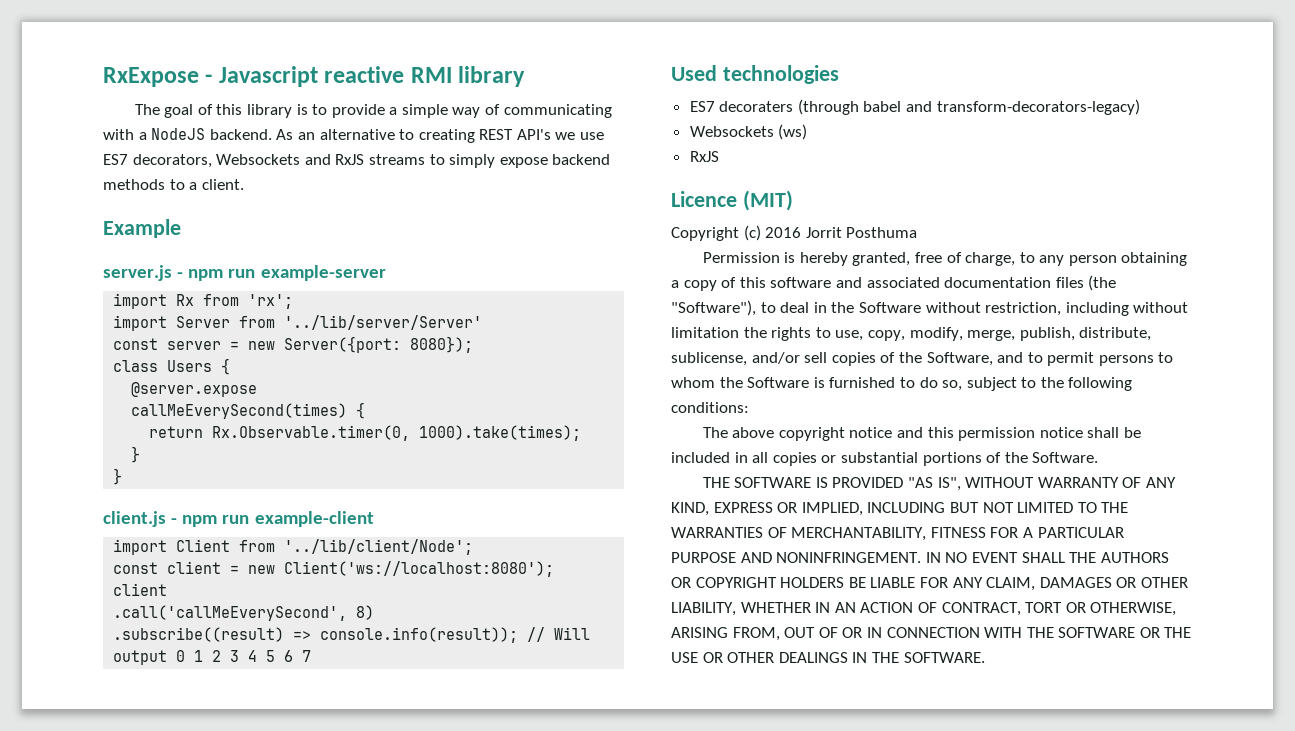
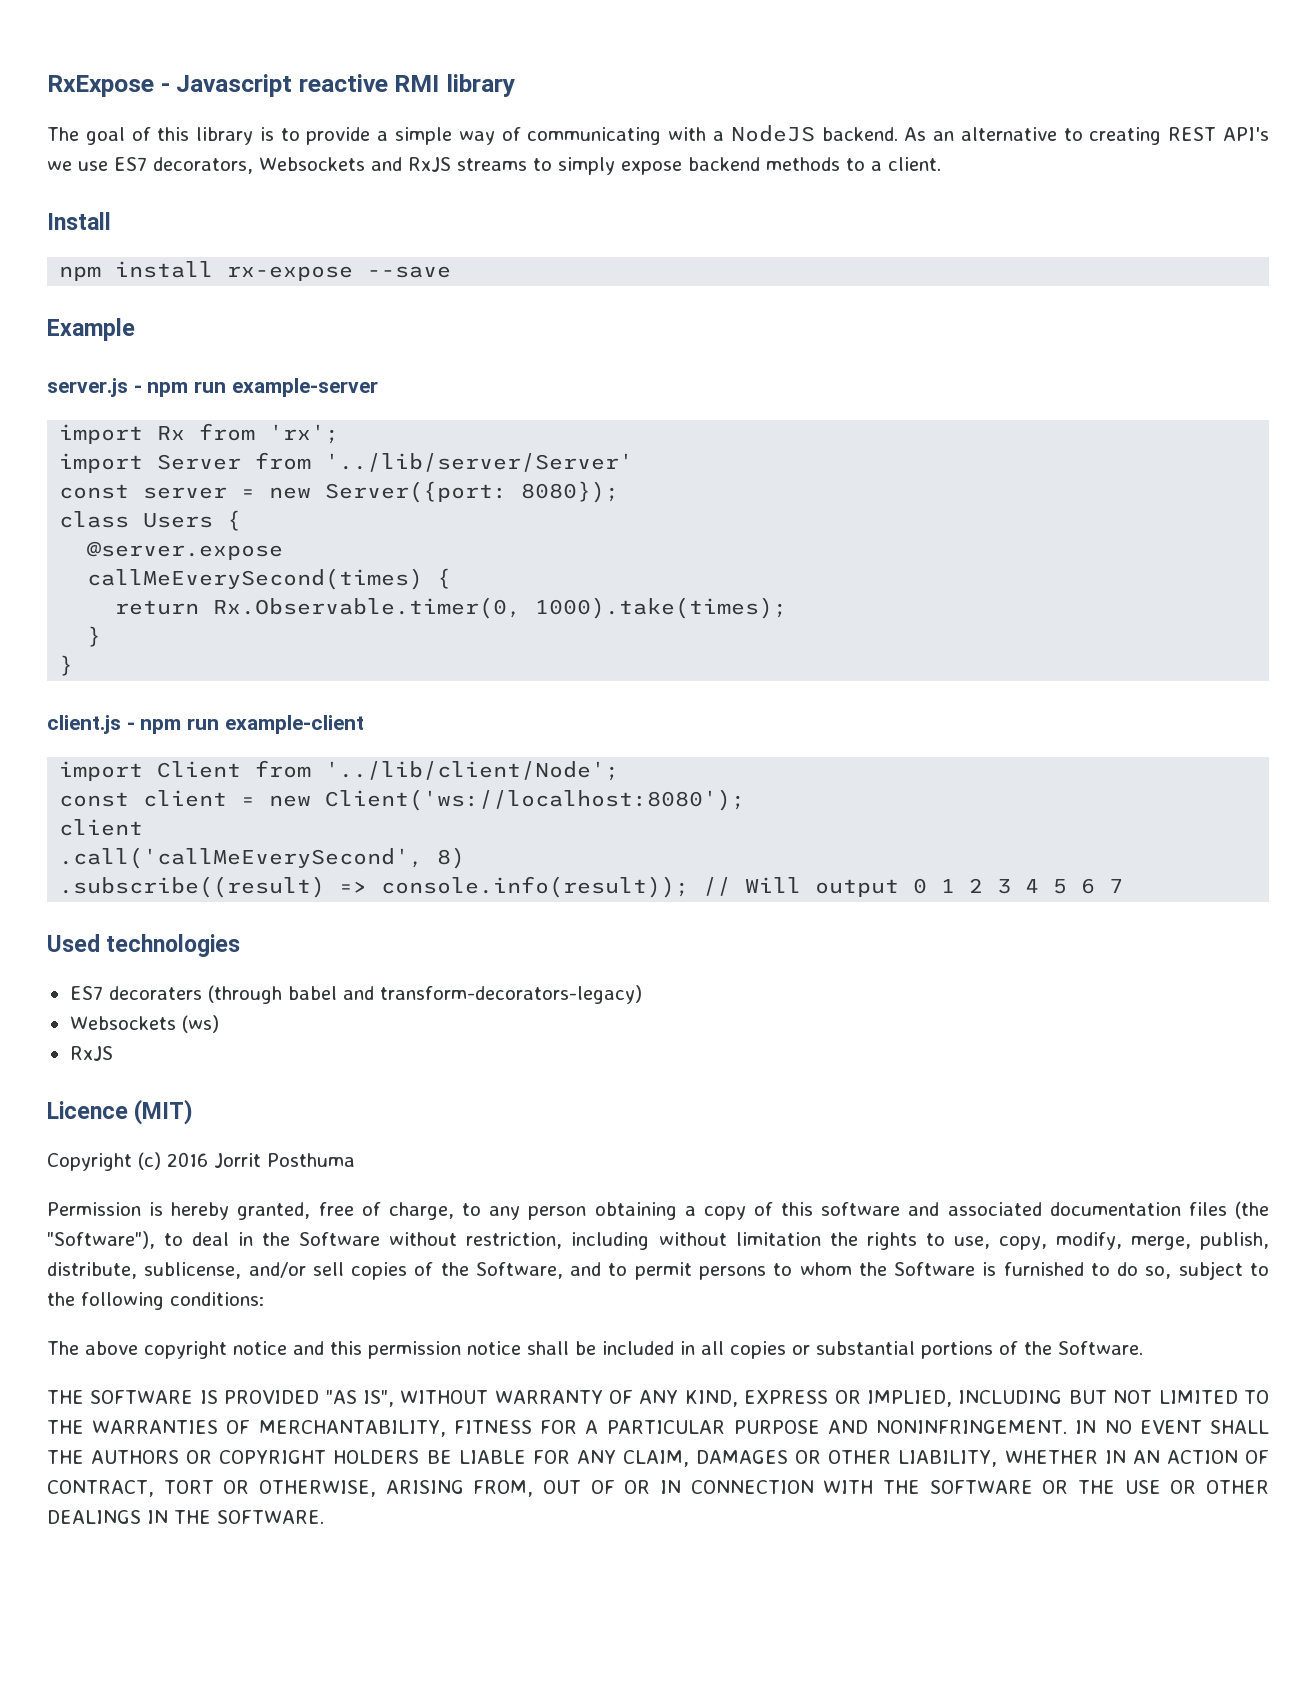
(244, 184) none -> [47,212,111,230] [59,261,452,281] // Install // npm install rx-expose --save

